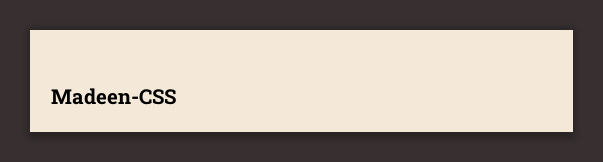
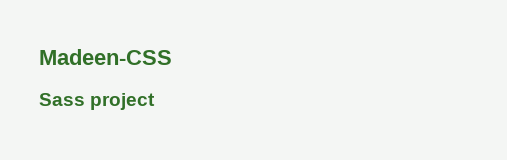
(176, 96) none -> [39,93,156,110] // Sass project

